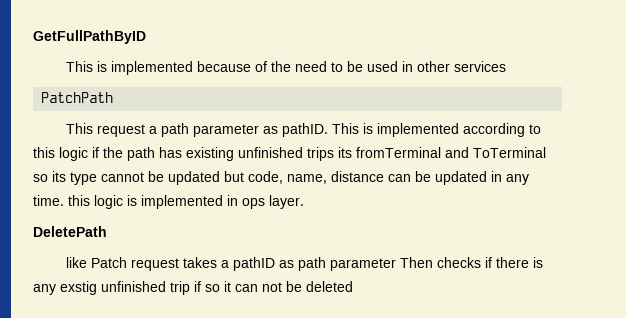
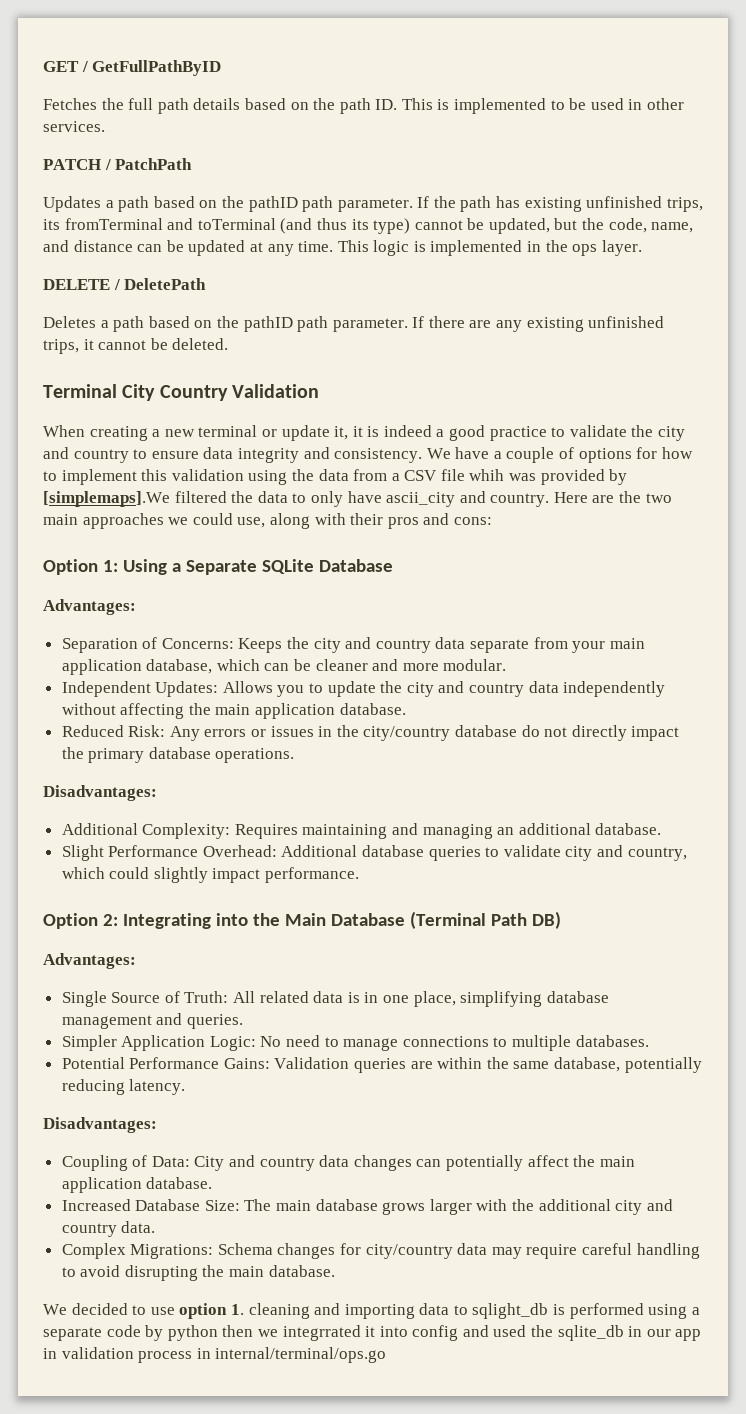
(33, 37) none -> [43,61,88,72] GET /
[65,61,327,75] This is implemented because of the need -> [43,98,547,114] Fetches the full path details based on the path ID. This is implemented
[453,61,506,72] [41,92,114,103] [65,123,541,137] [33,147,99,161] services // PatchPath // This request a path parameter as pathID. This is implemented according to this logic if -> [43,121,105,132] [43,158,193,170] [43,196,430,212] services. // PATCH / PatchPath // Updates a path based on the pathID path parameter. If
[307,147,334,161] trips -> [666,197,703,212] trips,
[473,147,546,158] [33,171,244,185] ToTerminal so its type cannot be updated but -> [197,218,605,234] toTerminal (and thus its type) cannot be updated, but the
(327, 179) none -> [43,240,69,252] and
[491,171,502,182] in -> [249,242,263,252] at
[68,195,90,206] this -> [337,240,369,252] This
(238, 200) none -> [545,240,568,252] the
(304, 202) none -> [43,279,120,290] DELETE /
[65,257,543,271] [33,281,353,295] like Patch request takes a pathID as path parameter Then checks if there is any exstig unfinished trip if so it can not be deleted -> [43,316,665,332] [43,338,229,354] [43,384,320,401] [43,425,686,441] [43,447,693,463] [43,469,628,485] [43,491,672,507] [43,513,492,529] [43,559,393,575] [43,599,136,615] [61,637,645,653] [61,659,507,675] [61,681,666,697] [61,703,406,719] [61,725,680,741] [61,747,295,763] [43,785,157,801] [61,823,662,839] [61,845,687,861] [61,867,360,883] [43,911,561,929] [43,953,136,969] [61,991,609,1007] [61,1013,243,1029] [61,1035,649,1051] [61,1057,702,1073] [61,1079,186,1095] [43,1117,157,1133] [61,1155,635,1171] [61,1177,213,1193] [61,1199,673,1215] [61,1221,156,1237] [61,1243,700,1259] [61,1265,335,1281] [43,1303,700,1319] [43,1325,702,1341] [43,1347,387,1363] Deletes a path based on the pathID path parameter. If there are any existing unfinished trips, it cannot be deleted. // Terminal City Country Validation // When creating a new terminal or update it, it is indeed a good practice to validate the city and country to ensure data integrity and consistency. We have a couple of options for how to implement this validation using the data from a CSV file whih was provided by [simplemaps].We filtered the data to only have ascii_city and country. Here are the two main approaches we could use, along with their pros and cons: // Option 1: Using a Separate SQLite Database // Advantages: // Separation of Concerns: Keeps the city and country data separate from your main application database, which can be cleaner and more modular. // Independent Updates: Allows you to update the city and country data independently without affecting the main application database. // Reduced Risk: Any errors or issues in the city/country database do not directly impact the primary database operations. // Disadvantages: // Additional Complexity: Requires maintaining and managing an additional database. // Slight Performance Overhead: Additional database queries to validate city and country, which could slightly impact performance. // Option 2: Integrating into the Main Database (Terminal Path DB) // Advantages: // Single Source of Truth: All related data is in one place, simplifying database management and queries. // Simpler Application Logic: No need to manage connections to multiple databases. // Potential Performance Gains: Validation queries are within the same database, potentially reducing latency. // Disadvantages: // Coupling of Data: City and country data changes can potentially affect the main application database. // Increased Database Size: The main database grows larger with the additional city and country data. // Complex Migrations: Schema changes for city/country data may require careful handling to avoid disrupting the main database. // We decided to use option 1. cleaning and importing data to sqlight_db is performed using a separate code by python then we integrrated it into config and used the sqlite_db in our app in validation process in internal/terminal/ops.go

